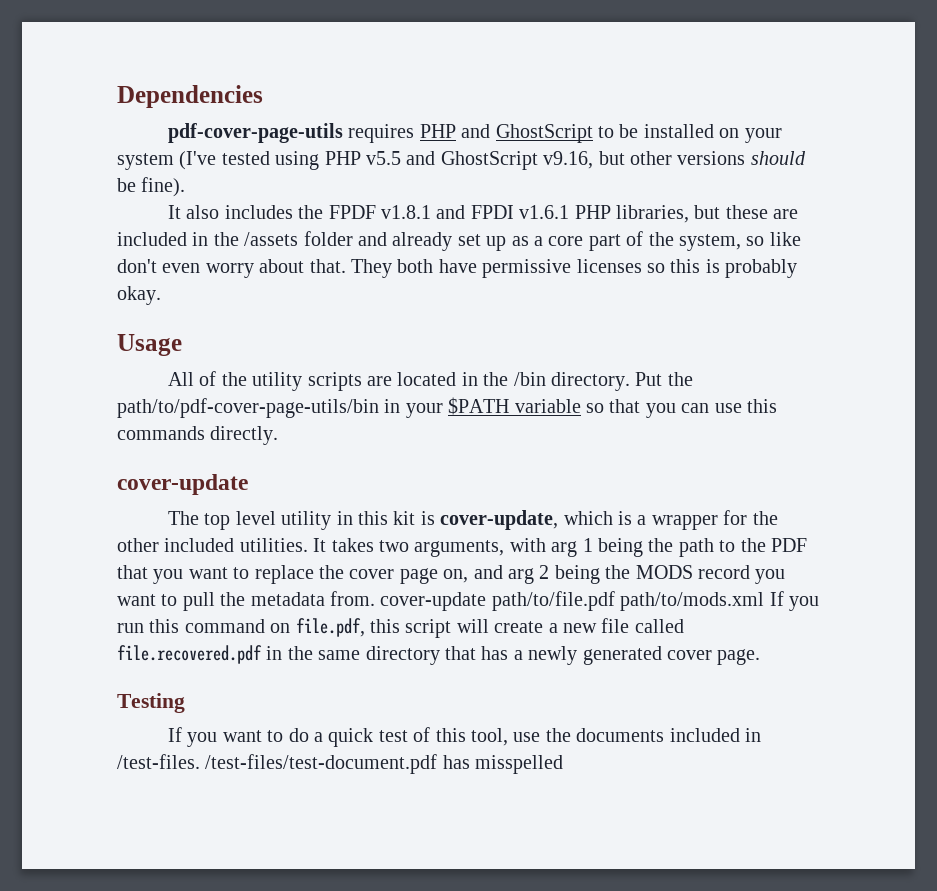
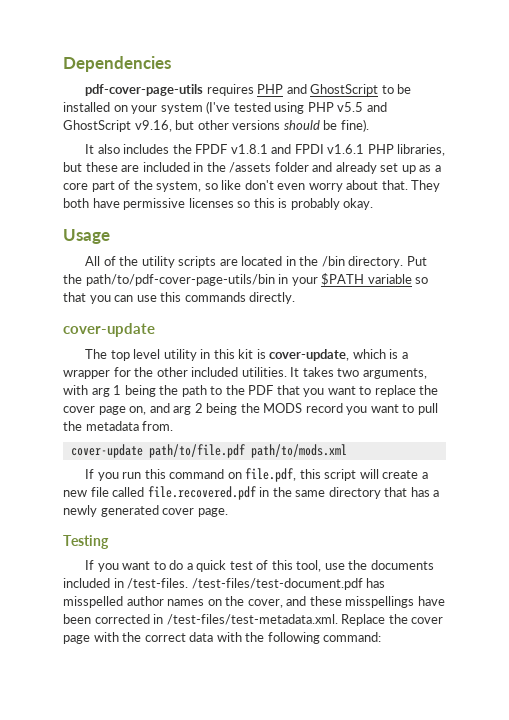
(375, 598) none -> (174, 426) //
(765, 601) none -> (347, 451) //
(564, 764) none -> [126,596,445,608] [63,614,444,626] [63,632,382,644] author names on the cover, and these misspellings have been corrected in /test-files/test-metadata.xml. Replace the cover page with the correct data with the following command:

